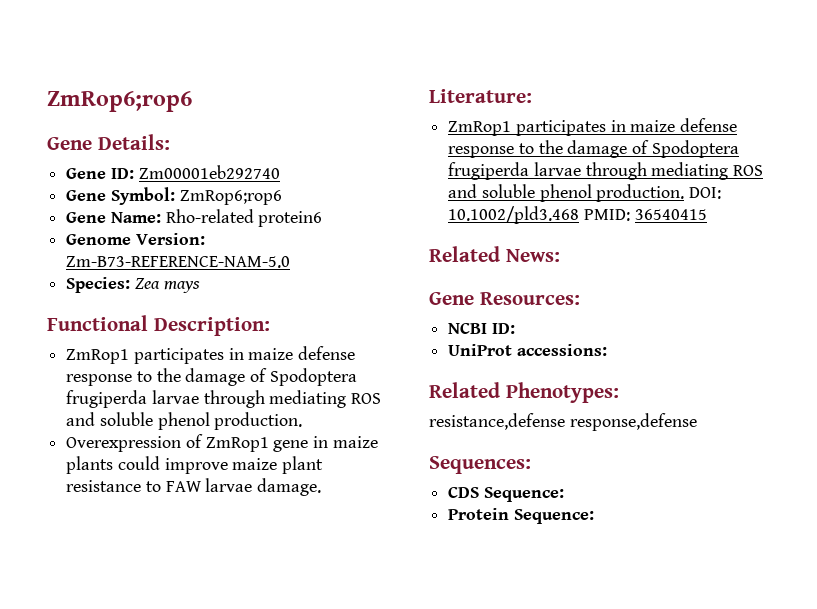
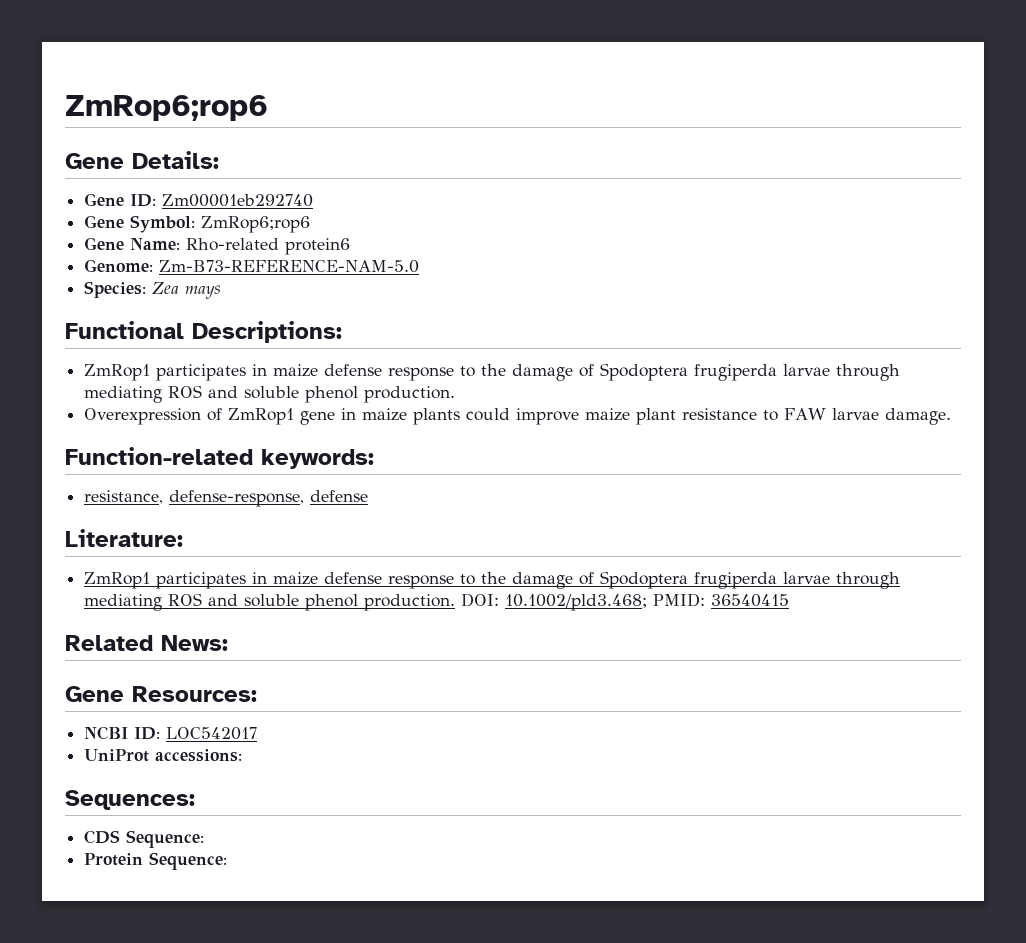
[66,233,205,245] Genome Version: -> [84,259,154,272] Genome:
[153,317,270,336] Description: -> [192,321,342,343] Descriptions:
(322, 487) none -> [65,447,374,469] [84,490,369,507] // Function-related keywords: // resistance, defense-response, defense
[448,206,580,224] 10.1002/pld3.468 -> [505,594,648,611] 10.1002/pld3.468;
(515, 328) none -> [166,727,258,740] LOC542017
[429,382,619,403] [429,413,697,431] // Related Phenotypes: // resistance,defense response,defense -> (243, 755) none

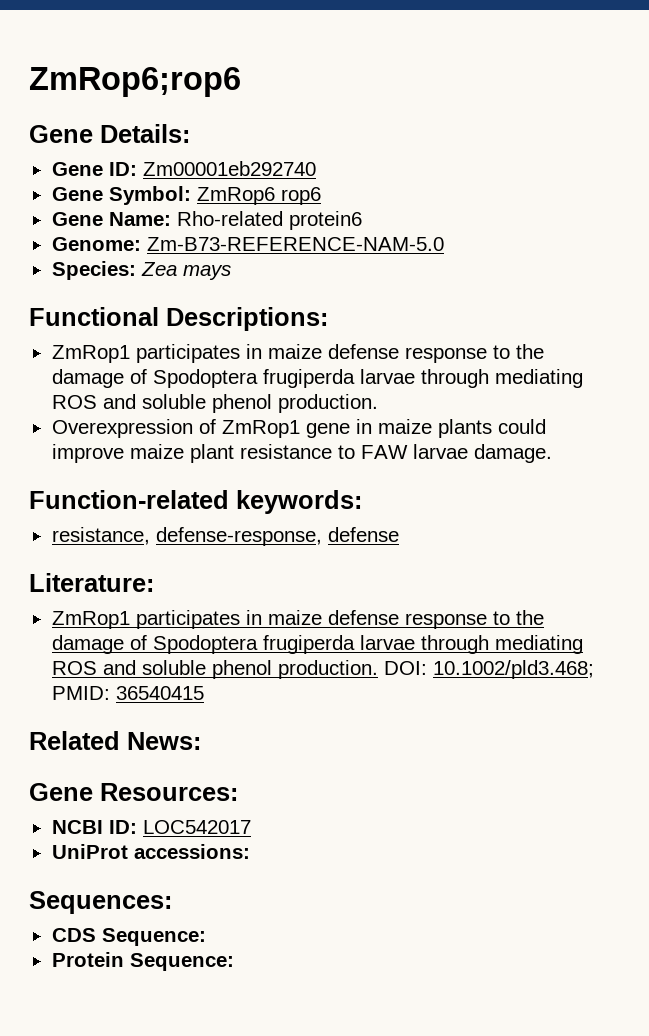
[201,216,311,233] ZmRop6;rop6 -> [196,187,321,205] ZmRop6 rop6

